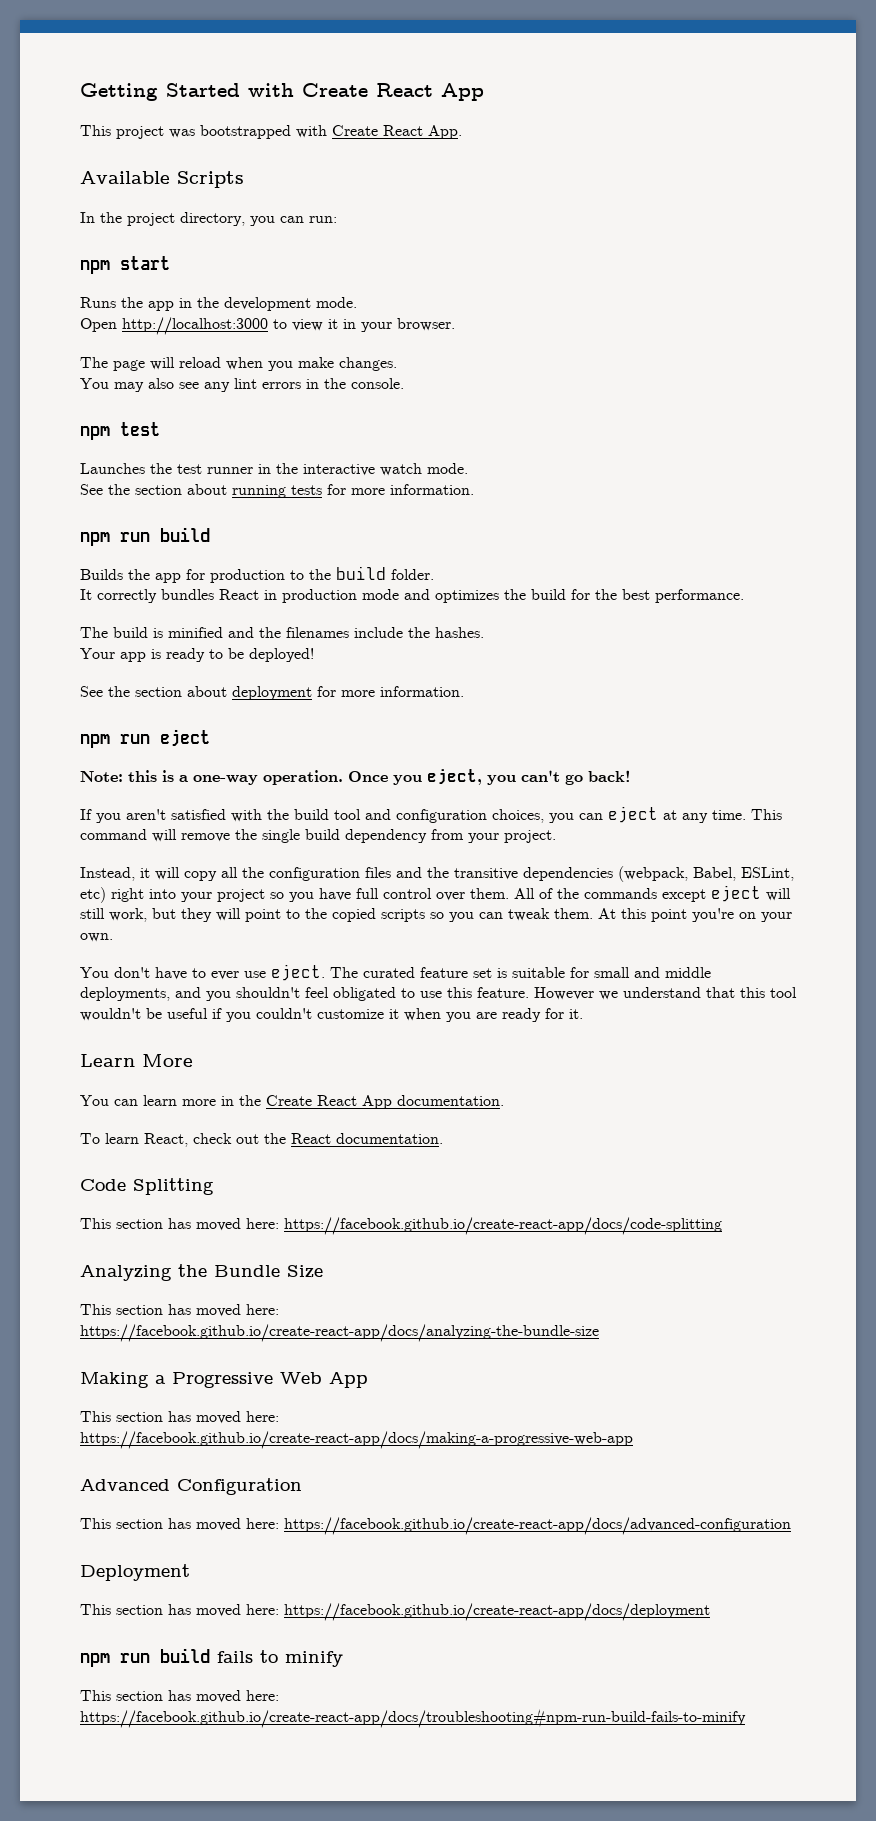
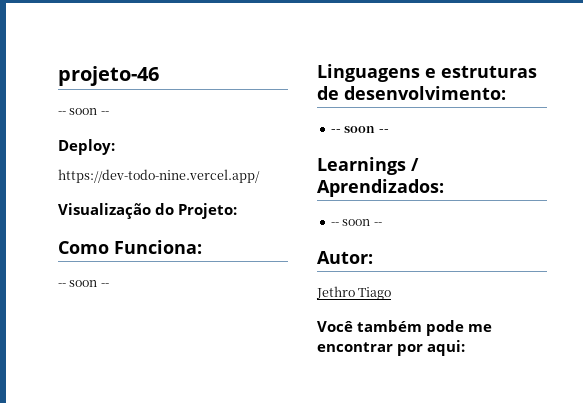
[80,83,484,101] [80,125,462,139] [80,171,244,188] [80,212,337,226] [80,256,170,274] [80,297,357,311] [80,317,455,335] [80,357,397,371] [80,378,404,392] [80,422,160,440] [80,463,468,476] [80,484,474,498] [80,527,210,546] [80,566,434,583] [80,589,744,603] [80,627,484,638] [80,648,314,662] [80,686,464,700] [80,729,210,748] [80,769,631,785] [80,806,782,823] [80,829,556,843] [80,866,794,882] [80,885,791,903] [80,908,792,922] [80,933,113,942] [80,964,711,981] [80,987,797,1001] [80,1008,583,1022] [80,1054,193,1067] [80,1095,504,1109] [80,1133,443,1147] [80,1178,214,1195] [80,1217,722,1235] [80,1264,323,1281] [80,1304,279,1317] [80,1324,599,1342] [80,1372,368,1388] [80,1411,279,1424] [80,1431,633,1449] [80,1478,302,1495] [80,1517,791,1535] [80,1564,190,1581] [80,1603,710,1621] [80,1648,343,1667] [80,1690,279,1703] [80,1708,746,1728] Getting Started with Create React App // This project was bootstrapped with Create React App. // Available Scripts // In the project directory, you can run: // npm start // Runs the app in the development mode. // Open http://localhost:3000 to view it in your browser. // The page will reload when you make changes. // You may also see any lint errors in the console. // npm test // Launches the test runner in the interactive watch mode. // See the section about running tests for more information. // npm run build // Builds the app for production to the build folder. // It correctly bundles React in production mode and optimizes the build for the best performance. // The build is minified and the filenames include the hashes. // Your app is ready to be deployed! // See the section about deployment for more information. // npm run eject // Note: this is a one-way operation. Once you eject, you can't go back! // If you aren't satisfied with the build tool and configuration choices, you can eject at any time. This command will remove the single build dependency from your project. // Instead, it will copy all the configuration files and the transitive dependencies (webpack, Babel, ESLint, etc) right into your project so you have full control over them. All of the commands except eject will still work, but they will point to the copied scripts so you can tweak them. At this point you're on your own. // You don't have to ever use eject. The curated feature set is suitable for small and middle deployments, and you shouldn't feel obligated to use this feature. However we understand that this tool wouldn't be useful if you couldn't customize it when you are ready for it. // Learn More // You can learn more in the Create React App documentation. // To learn React, check out the React documentation. // Code Splitting // This section has moved here: https://facebook.github.io/create-react-app/docs/code-splitting // Analyzing the Bundle Size // This section has moved here: https://facebook.github.io/create-react-app/docs/analyzing-the-bundle-size // Making a Progressive Web App // This section has moved here: https://facebook.github.io/create-react-app/docs/making-a-progressive-web-app // Advanced Configuration // This section has moved here: https://facebook.github.io/create-react-app/docs/advanced-configuration // Deployment // This section has moved here: https://facebook.github.io/create-react-app/docs/deployment // npm run build fails to minify // This section has moved here: https://facebook.github.io/create-react-app/docs/troubleshooting#npm-run-build-fails-to-minify -> [58,66,159,86] [58,108,109,115] [58,139,115,155] [58,169,260,183] [58,203,238,219] [58,240,202,254] [58,280,109,287] [317,64,537,82] [317,86,506,100] [330,126,389,133] [317,157,419,175] [317,179,444,197] [330,219,382,226] [317,251,373,264] [316,286,392,300] [317,320,493,336] [317,340,466,356] projeto-46 // -- soon -- // Deploy: // https://dev-todo-nine.vercel.app/ // Visualização do Projeto: // Como Funciona: // -- soon -- // Linguagens e estruturas de desenvolvimento: // -- soon -- // Learnings / Aprendizados: // -- soon -- // Autor: // Jethro Tiago // Você também pode me encontrar por aqui:

